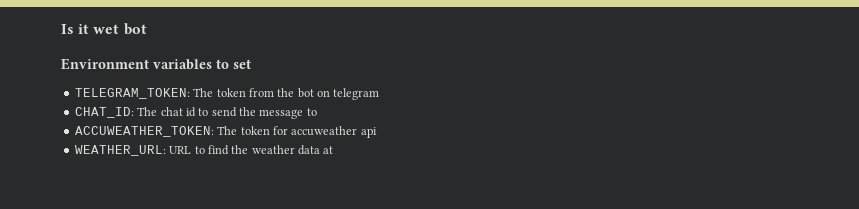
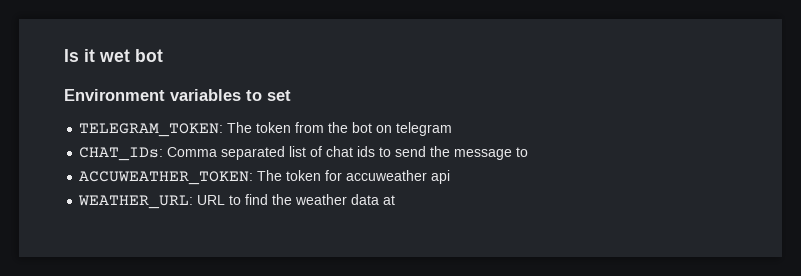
[74,107,196,118] CHAT_ID: The chat id -> [79,146,376,161] CHAT_IDs: Comma separated list of chat ids

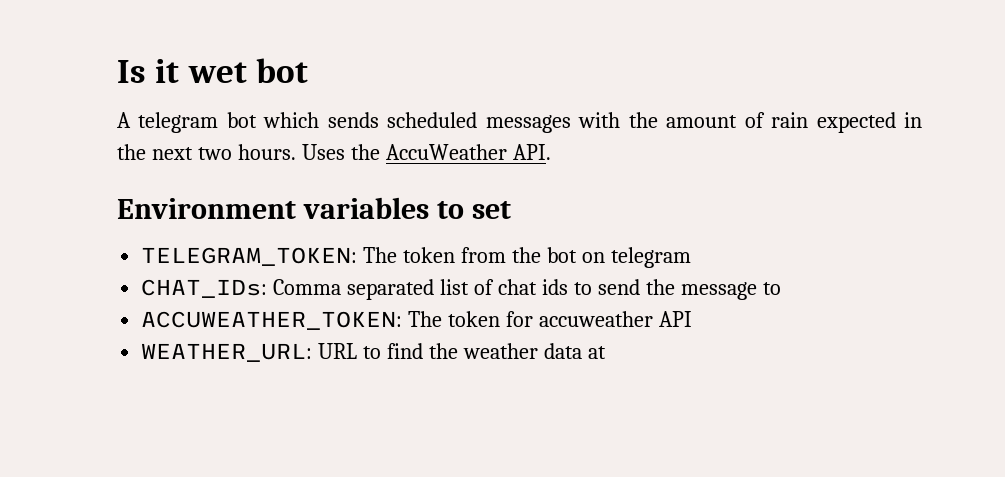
(163, 55) none -> [117,112,922,133] [117,144,551,160] // A telegram bot which sends scheduled messages with the amount of rain expected in the next two hours. Uses the AccuWeather API.
[431,170,451,184] api -> [658,311,692,327] API

